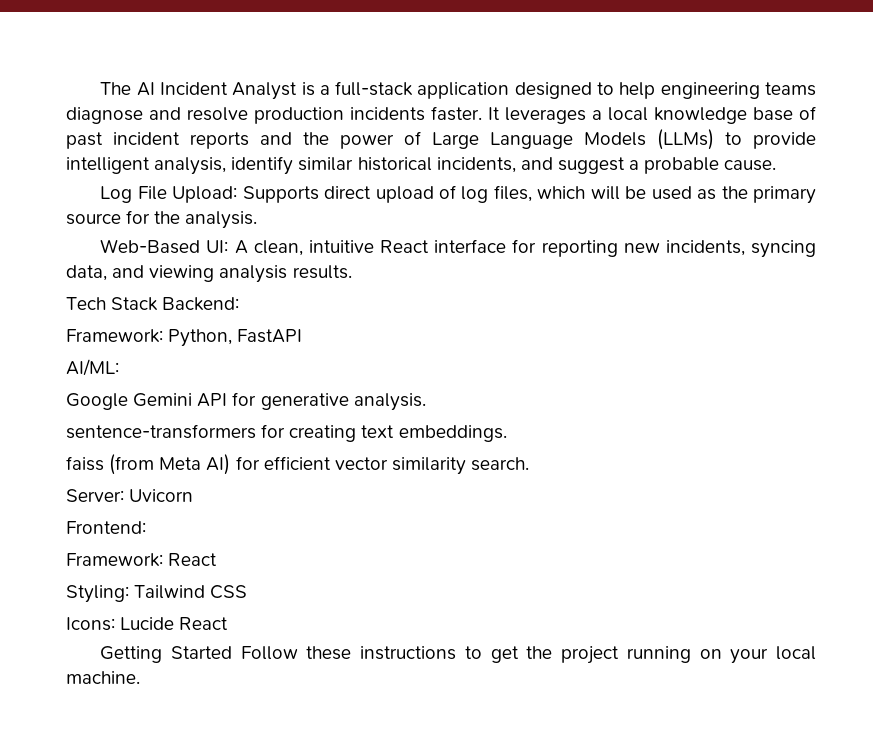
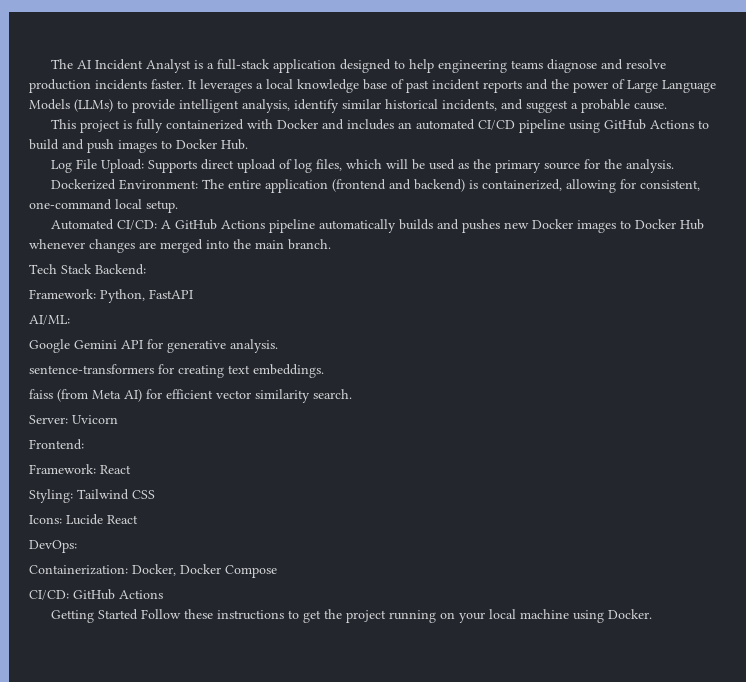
(777, 165) none -> [51,119,710,133] [29,139,248,153] // This project is fully containerized with Docker and includes an automated CI/CD pipeline using GitHub Actions to build and push images to Docker Hub.
[100,239,816,258] [66,265,352,283] Web-Based UI: A clean, intuitive React interface for reporting new incidents, syncing data, and viewing analysis results. -> [51,179,701,193] [29,199,178,213] [51,219,705,233] [29,239,331,253] Dockerized Environment: The entire application (frontend and backend) is containerized, allowing for consistent, one-command local setup. // Automated CI/CD: A GitHub Actions pipeline automatically builds and pushes new Docker images to Docker Hub whenever changes are merged into the main branch.
(229, 623) none -> [29,540,77,553] [29,564,277,578] [29,589,163,600] // DevOps: // Containerization: Docker, Docker Compose // CI/CD: GitHub Actions
[66,671,140,684] machine. -> [520,609,653,623] machine using Docker.

